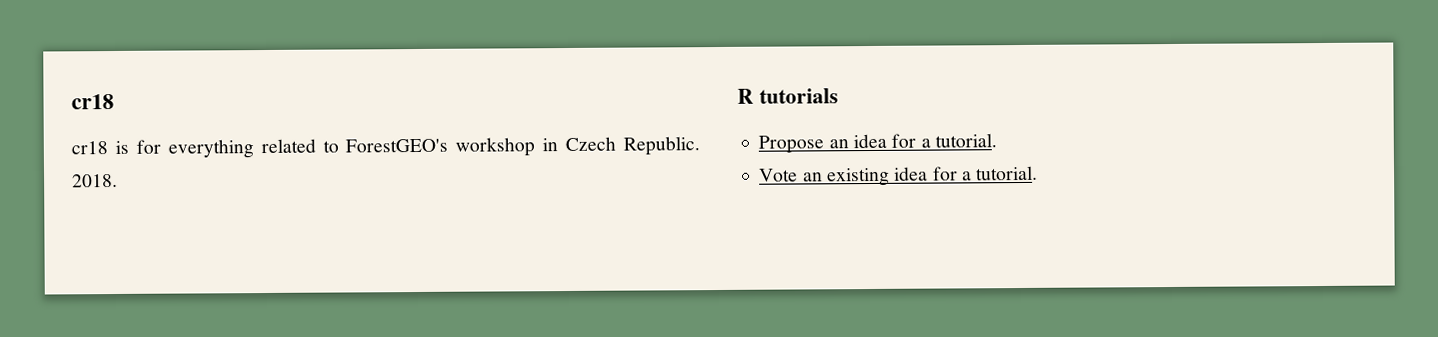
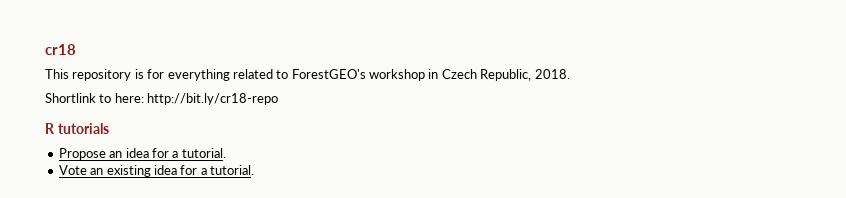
[71,141,108,155] cr18 -> [45,69,132,81] This repository
[622,136,700,156] Republic. -> [480,69,532,81] Republic,
(118, 180) none -> [45,93,279,105] // Shortlink to here: http://bit.ly/cr18-repo

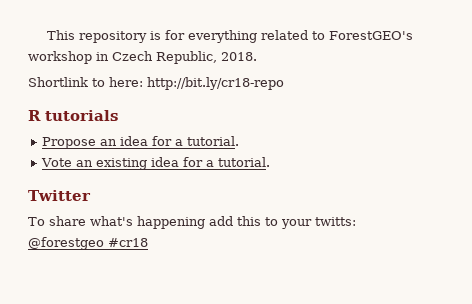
[45,44,76,55] cr18 // -> (46, 35) none
(254, 170) none -> [28,190,91,201] [28,216,356,229] [28,237,148,250] // Twitter // To share what's happening add this to your twitts: @forestgeo #cr18

